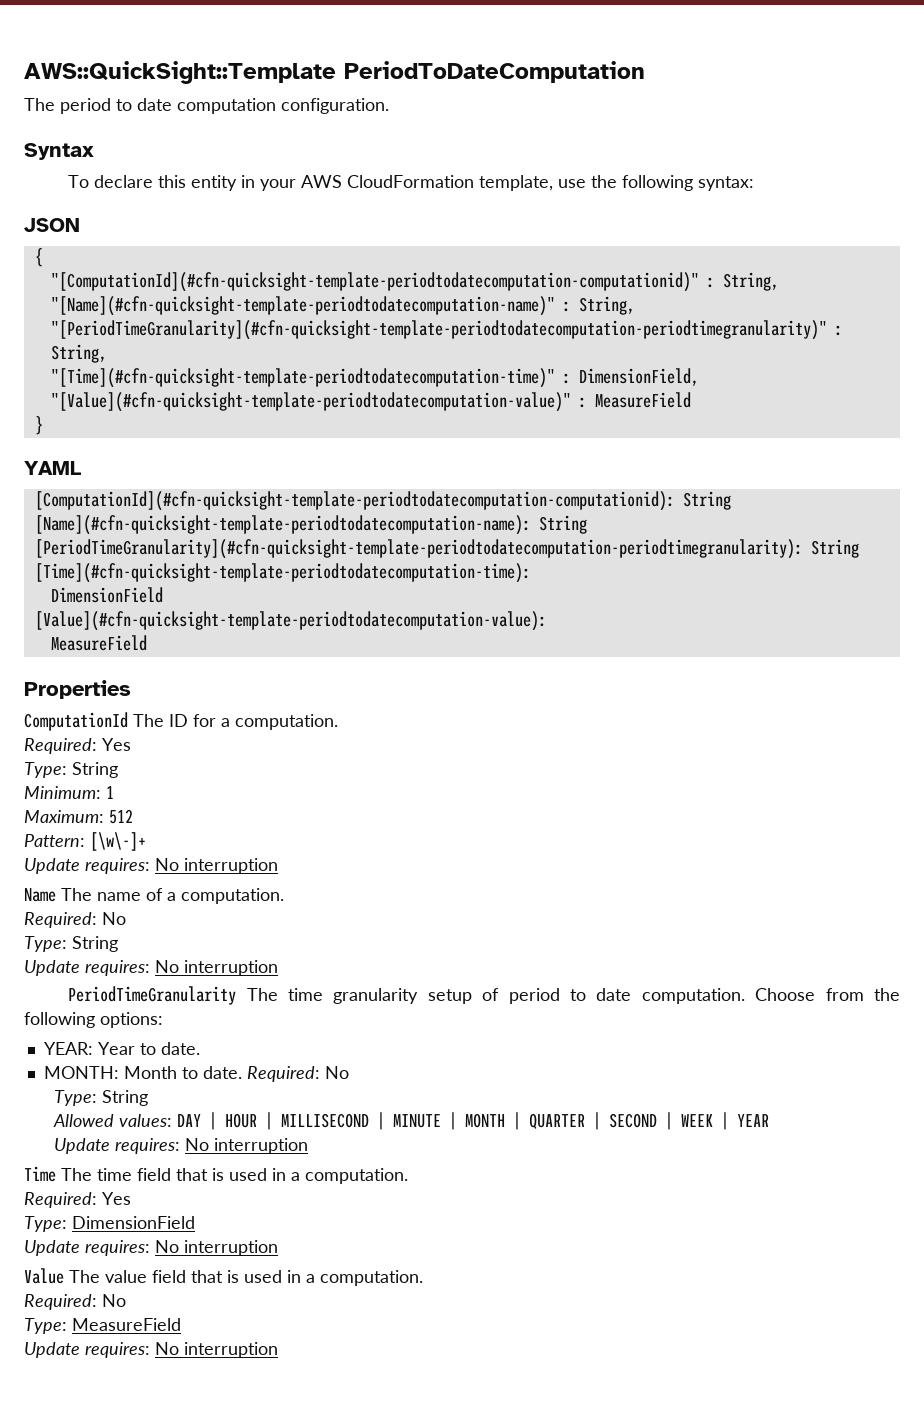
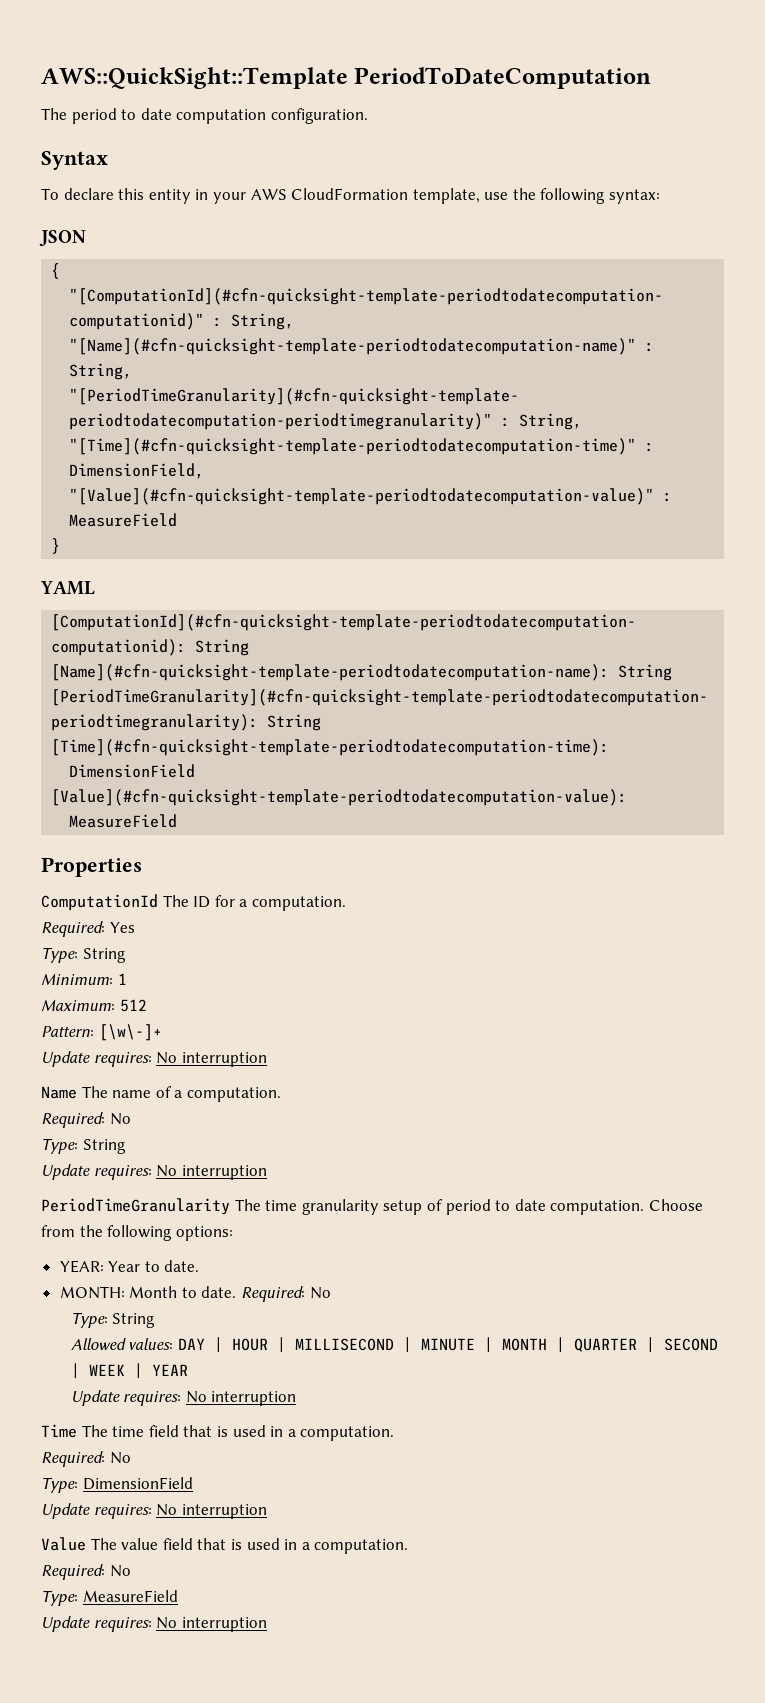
[102,1192,131,1205] Yes -> [109,1452,131,1464] No

